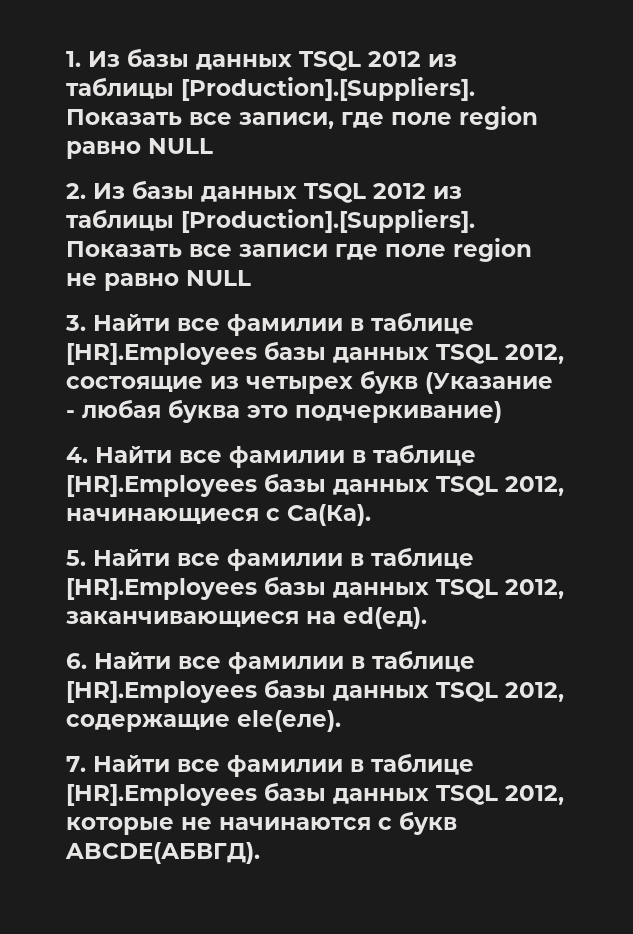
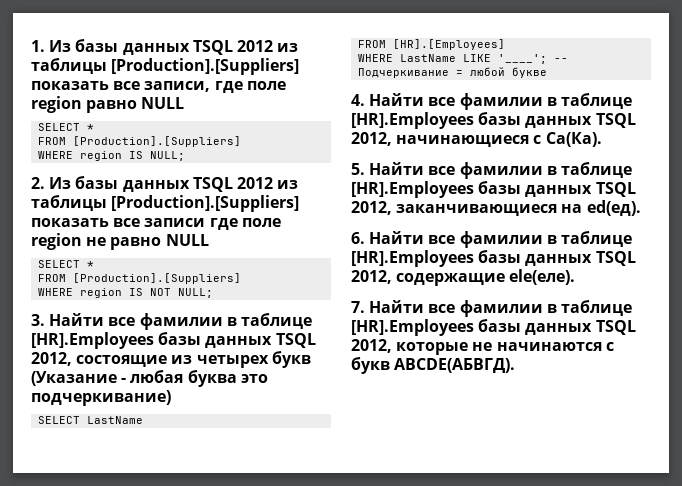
[181,77,475,101] [66,109,182,125] [Production].[Suppliers]. Показать -> [111,58,300,75] [31,81,109,90] [Production].[Suppliers] показать
(213, 146) none -> [37,123,94,131] [37,136,241,147] [37,151,185,161] // SELECT * // FROM [Production].[Suppliers] // WHERE region IS NULL;
[181,209,475,233] [66,241,182,257] [Production].[Suppliers]. Показать -> [111,195,300,212] [31,218,109,227] [Production].[Suppliers] показать
(251, 278) none -> [37,260,94,268] [37,273,241,284] [37,288,213,298] // SELECT * // FROM [Production].[Suppliers] // WHERE region IS NOT NULL;
(502, 412) none -> [37,416,143,424] [357,39,505,50] [357,54,568,64] [357,67,547,78] // SELECT LastName // FROM [HR].[Employees] // WHERE LastName LIKE '____'; -- Подчеркивание = любой букве

